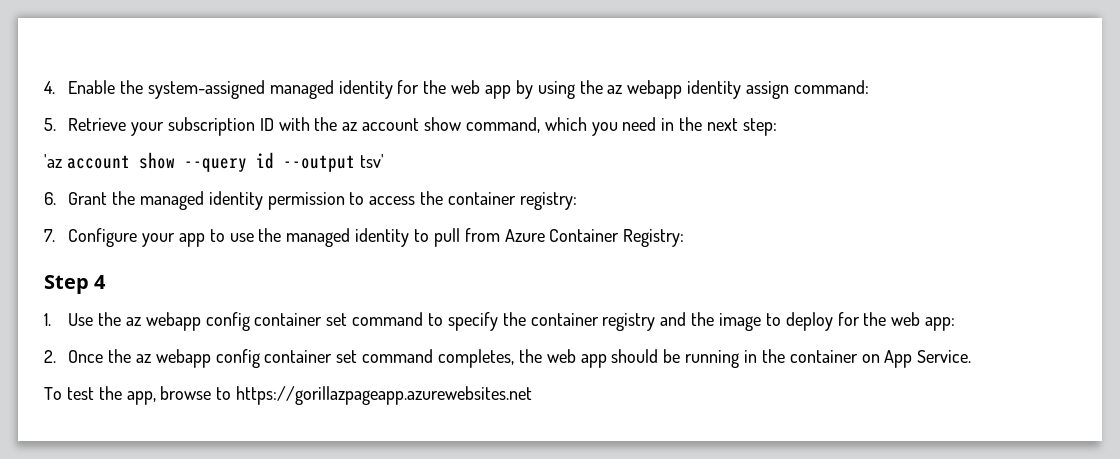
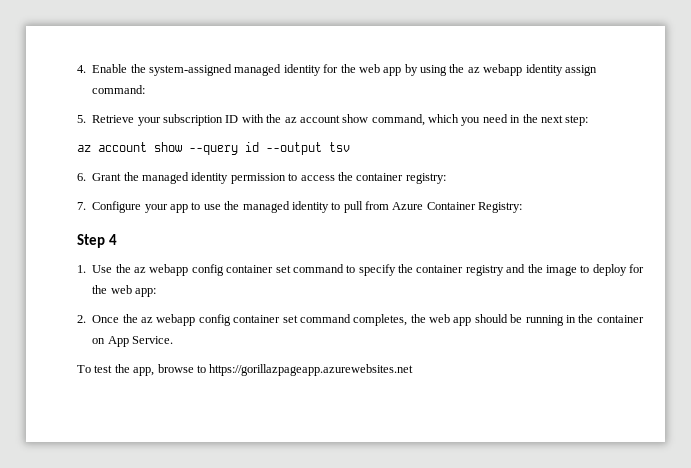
[44,154,62,168] 'az -> [77,145,91,152] az
[359,154,384,168] tsv' -> [329,142,350,152] tsv

